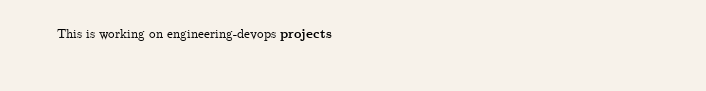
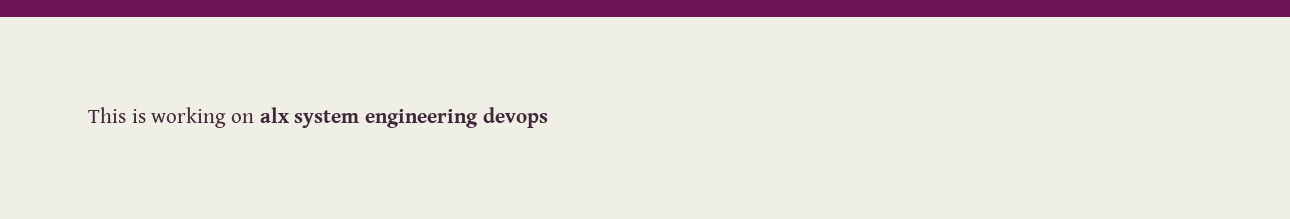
[167,29,332,41] engineering-devops projects -> [259,107,548,128] alx system engineering devops

